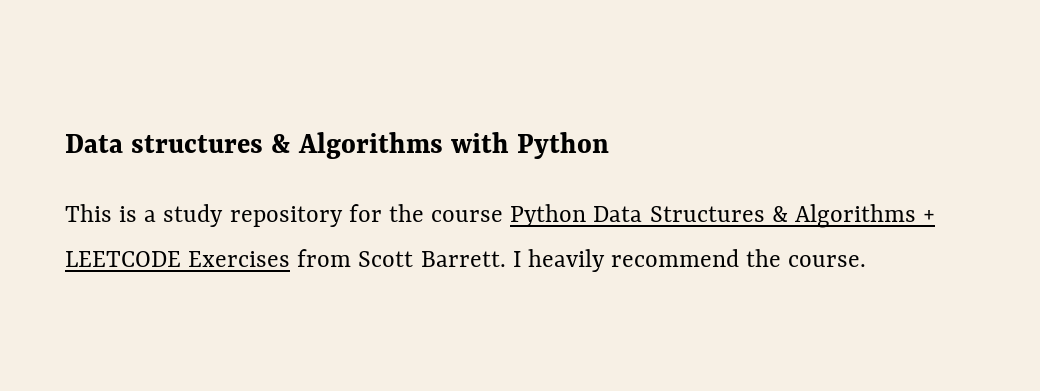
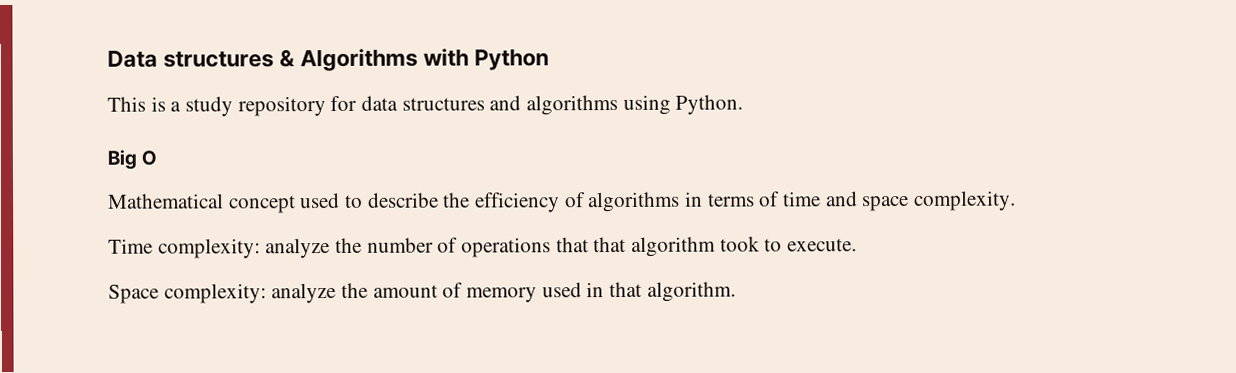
[388,204,936,228] [65,249,867,272] the course Python Data Structures & Algorithms + LEETCODE Exercises from Scott Barrett. I heavily recommend the course. -> [361,94,744,116] [107,149,158,170] [108,190,1017,214] [108,236,858,259] [108,281,736,304] data structures and algorithms using Python. // Big O // Mathematical concept used to describe the efficiency of algorithms in terms of time and space complexity. // Time complexity: analyze the number of operations that that algorithm took to execute. // Space complexity: analyze the amount of memory used in that algorithm.

